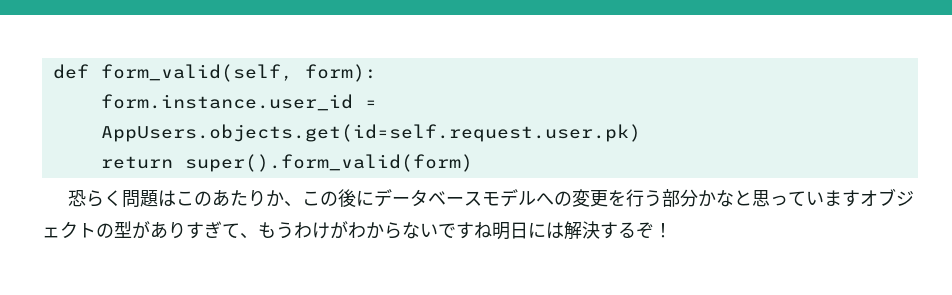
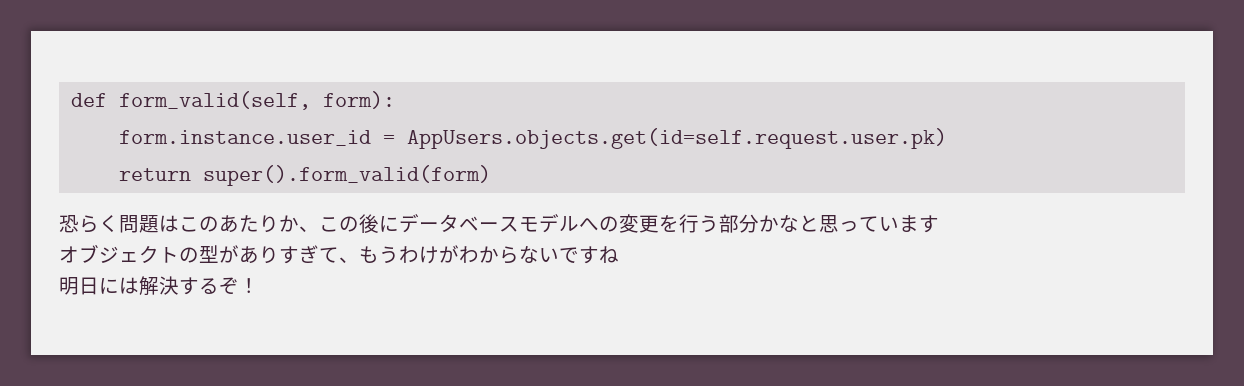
(860, 198) none -> (939, 224) //
(492, 230) none -> (619, 254) //

